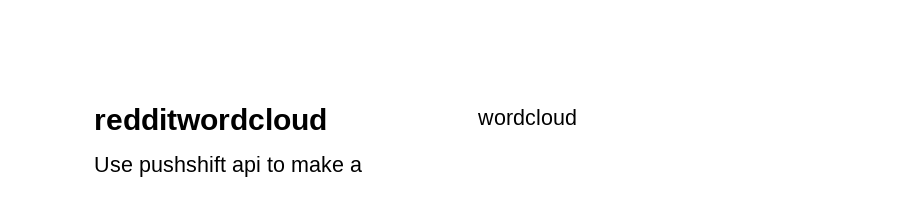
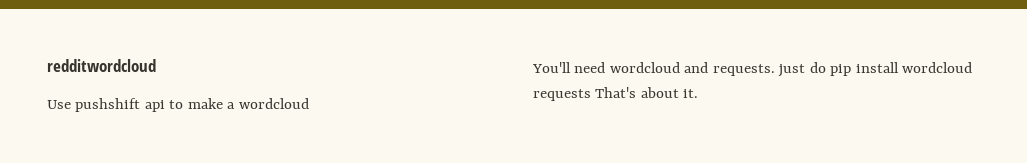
(577, 117) none -> [532,62,973,77] [533,87,699,101] // You'll need wordcloud and requests. just do pip install wordcloud requests That's about it.

